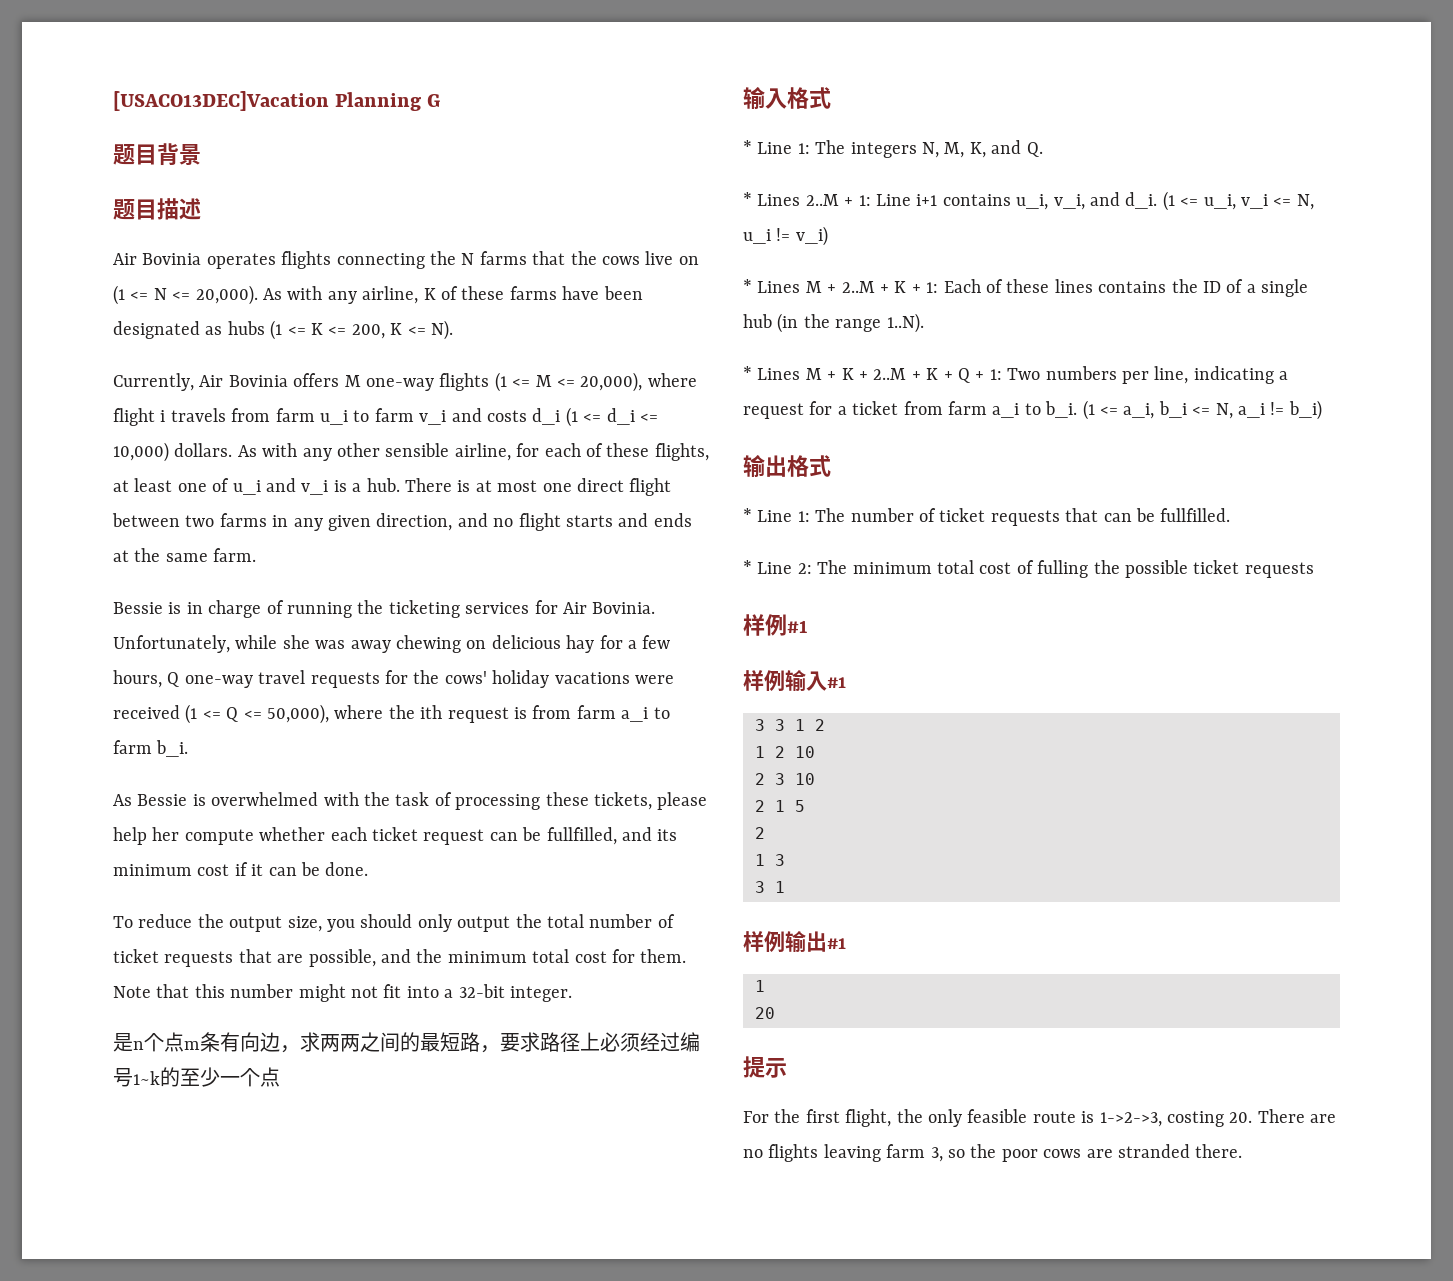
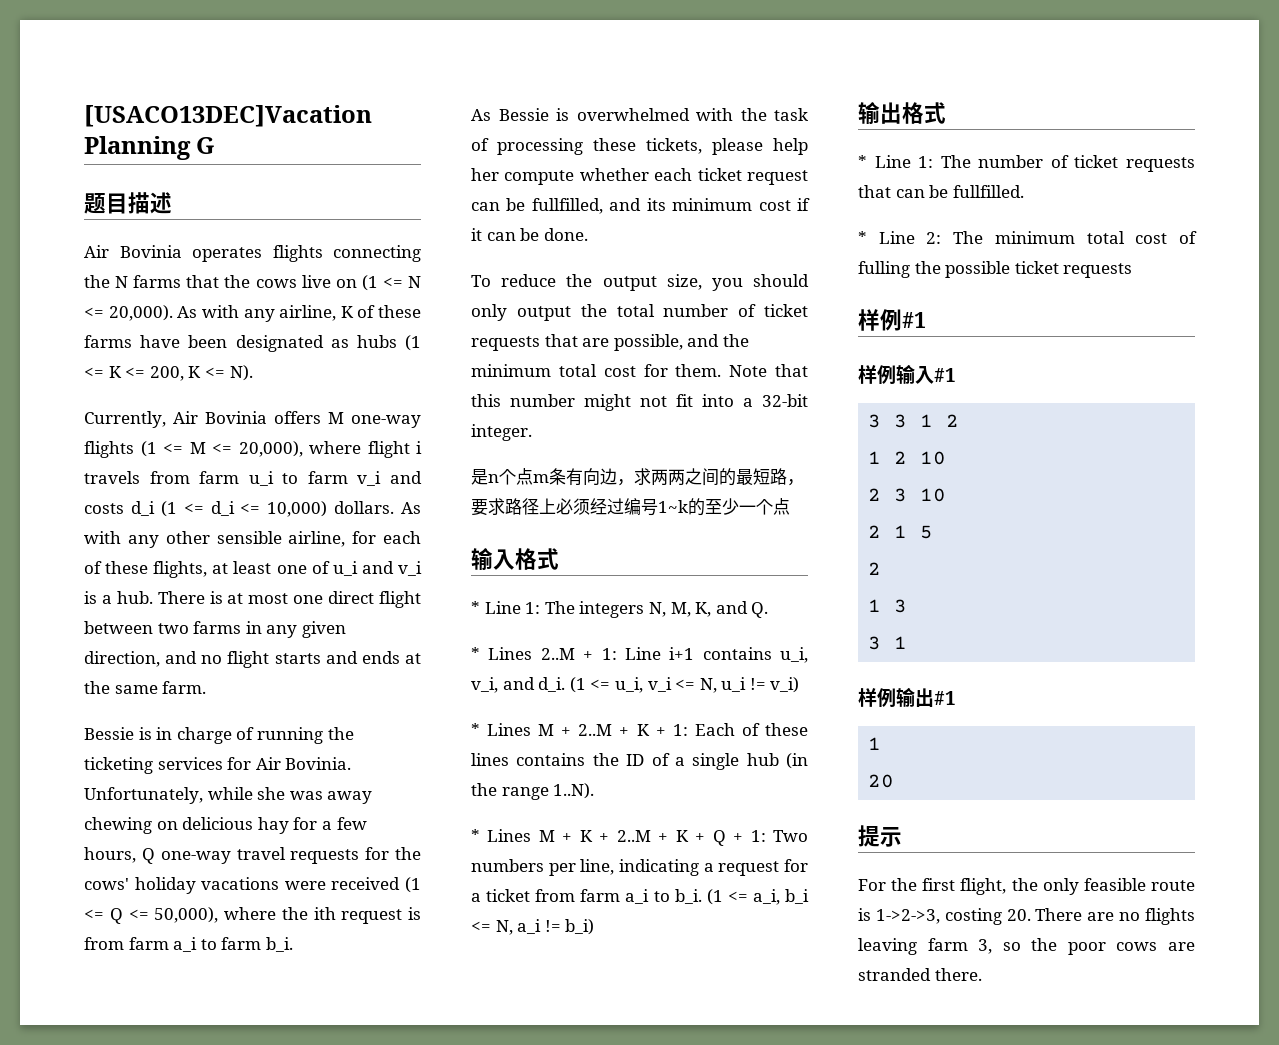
[113,143,201,166] // 题目背景 -> (215, 145) none

